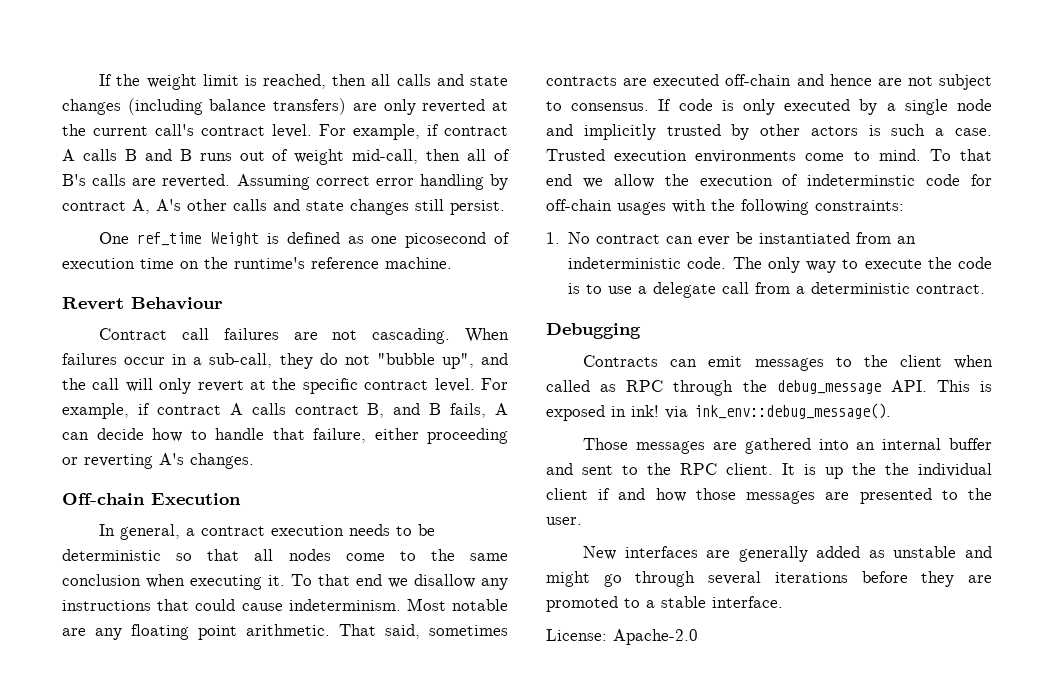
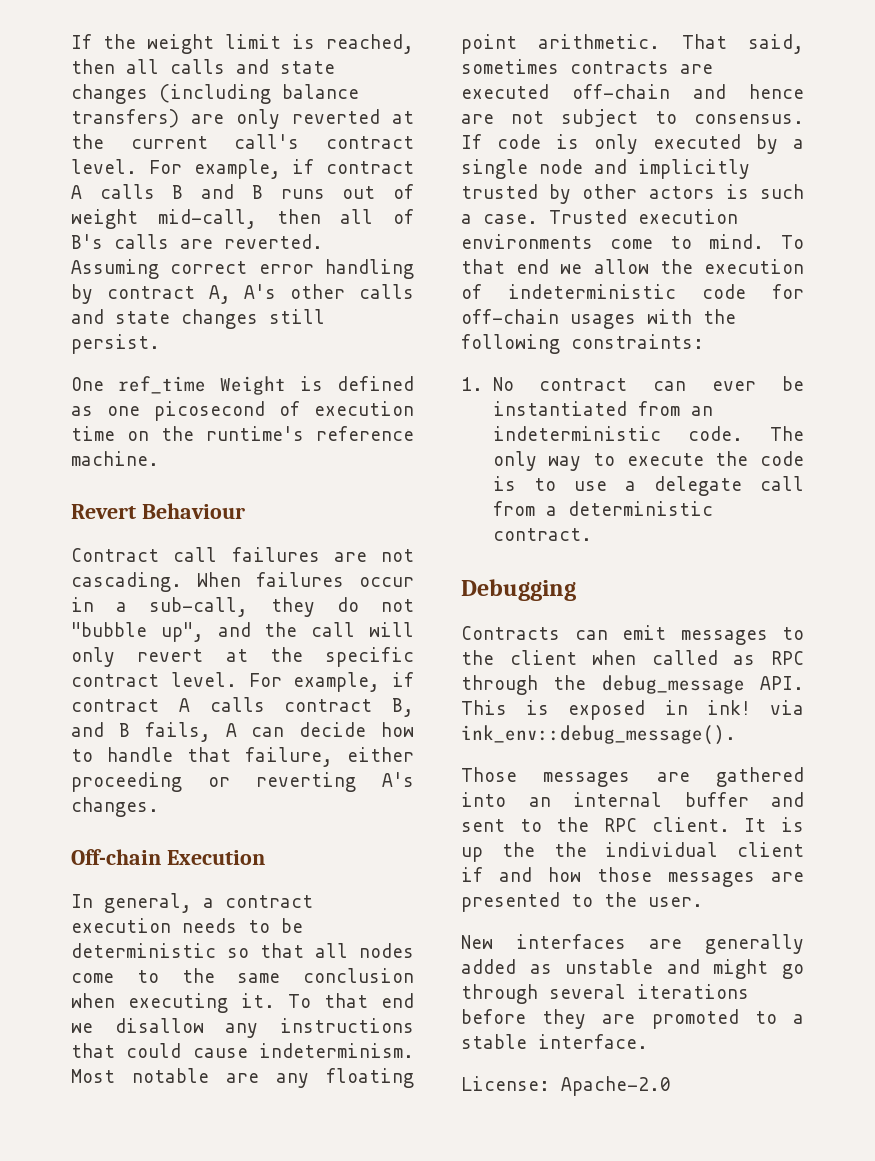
[807,174,916,186] indeterminstic -> [508,284,676,299] indeterministic

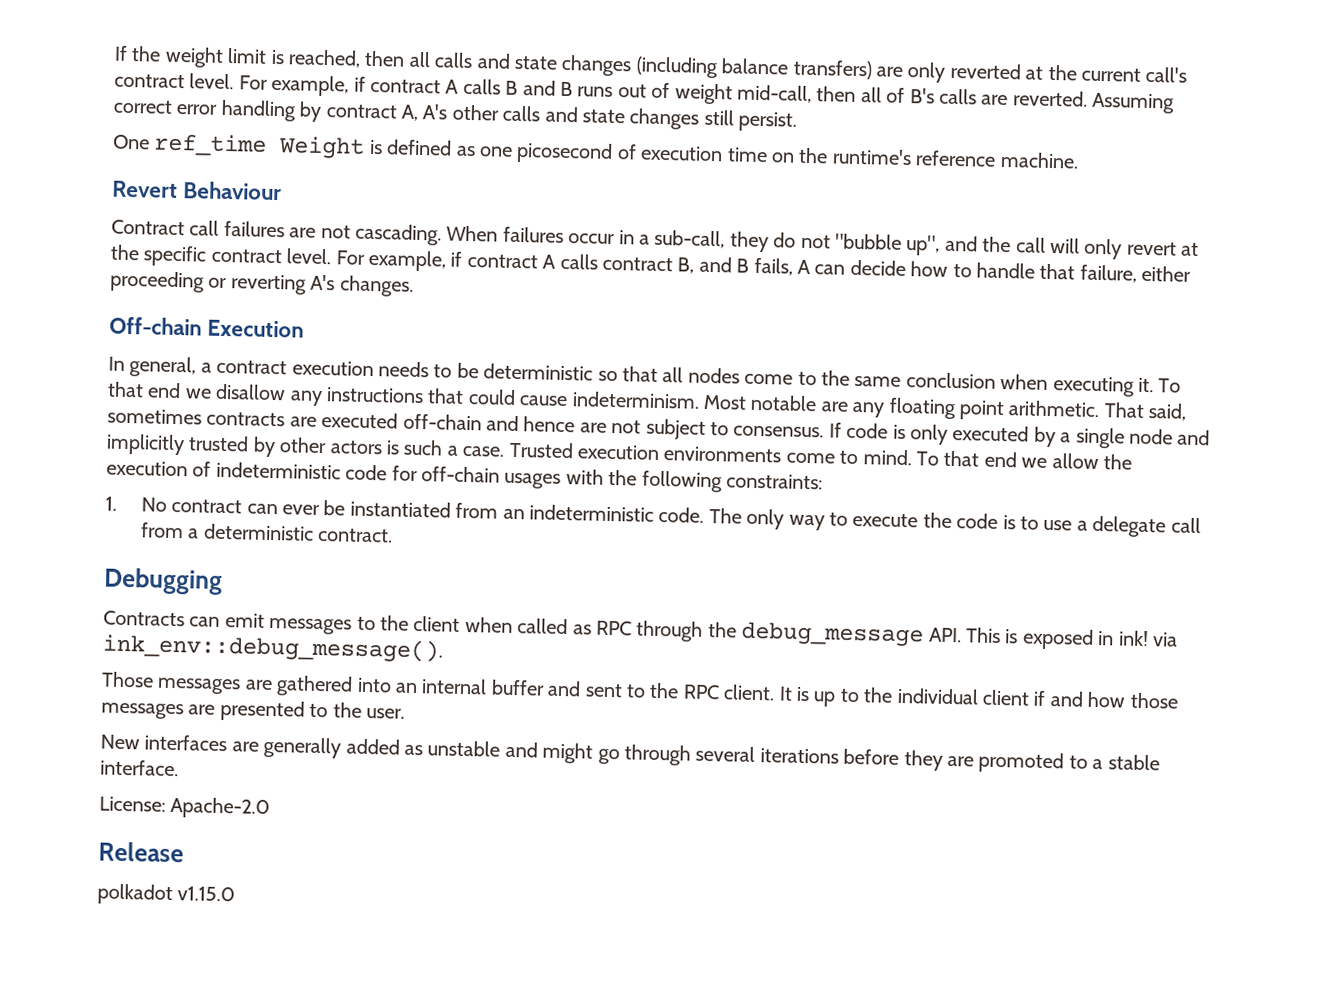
[501,842,535,857] the -> [839,688,860,703] to
(671, 1086) none -> [98,841,184,863] [97,883,236,906] // Release // polkadot v1.15.0

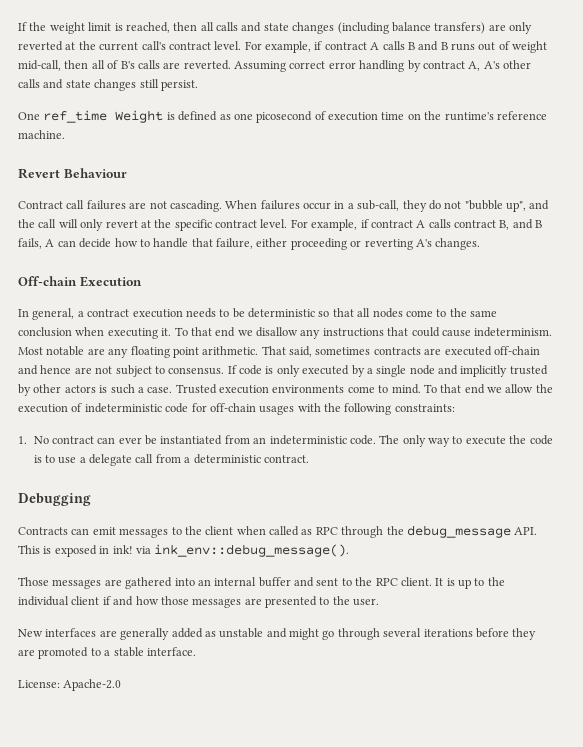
[98,841,184,863] [97,883,236,906] // Release // polkadot v1.15.0 -> (122, 685) none

